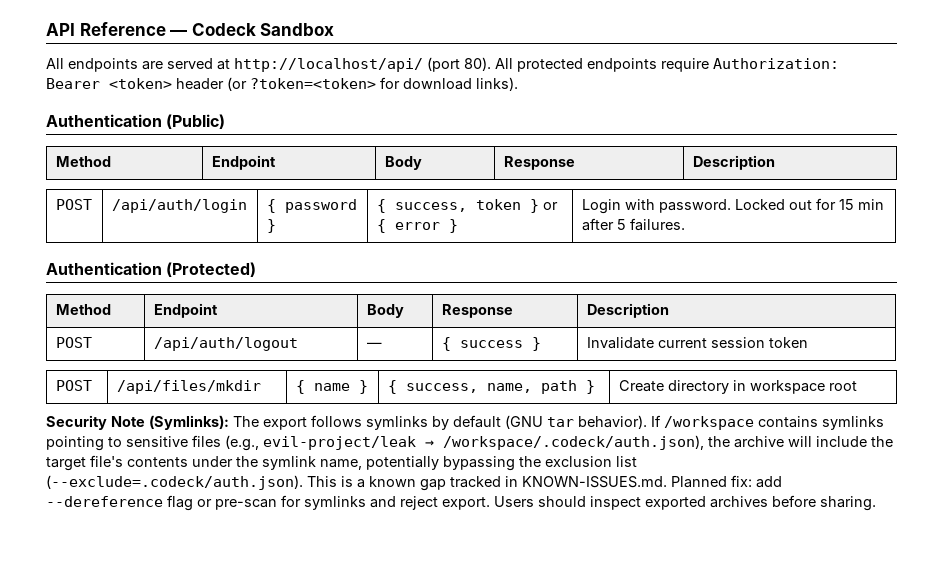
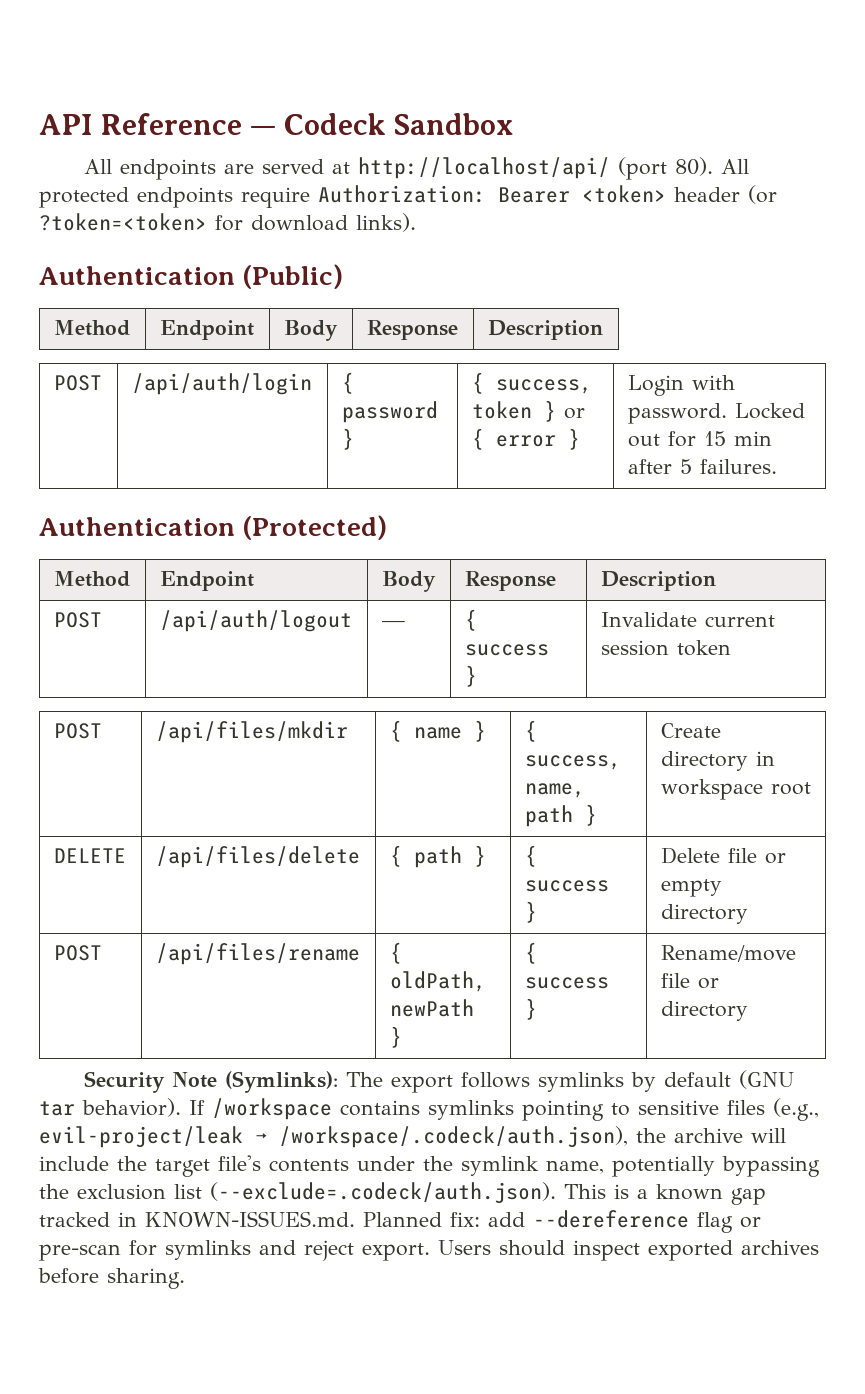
(857, 386) none -> [53,848,126,863] [155,846,360,868] [389,845,486,868] [524,845,537,867] [524,880,609,892] [524,901,537,923] [660,847,786,864] [660,879,722,897] [660,904,748,924] [53,945,102,961] [155,943,360,965] [389,942,402,964] [389,971,486,992] [389,999,474,1017] [389,1026,402,1048] [524,942,537,964] [524,977,609,989] [524,998,537,1020] [660,945,796,962] [660,973,719,989] [660,1001,748,1021] // DELETE | /api/files/delete | { path } | { success } | Delete file or empty directory // POST | /api/files/rename | { oldPath, newPath } | { success } | Rename/move file or directory

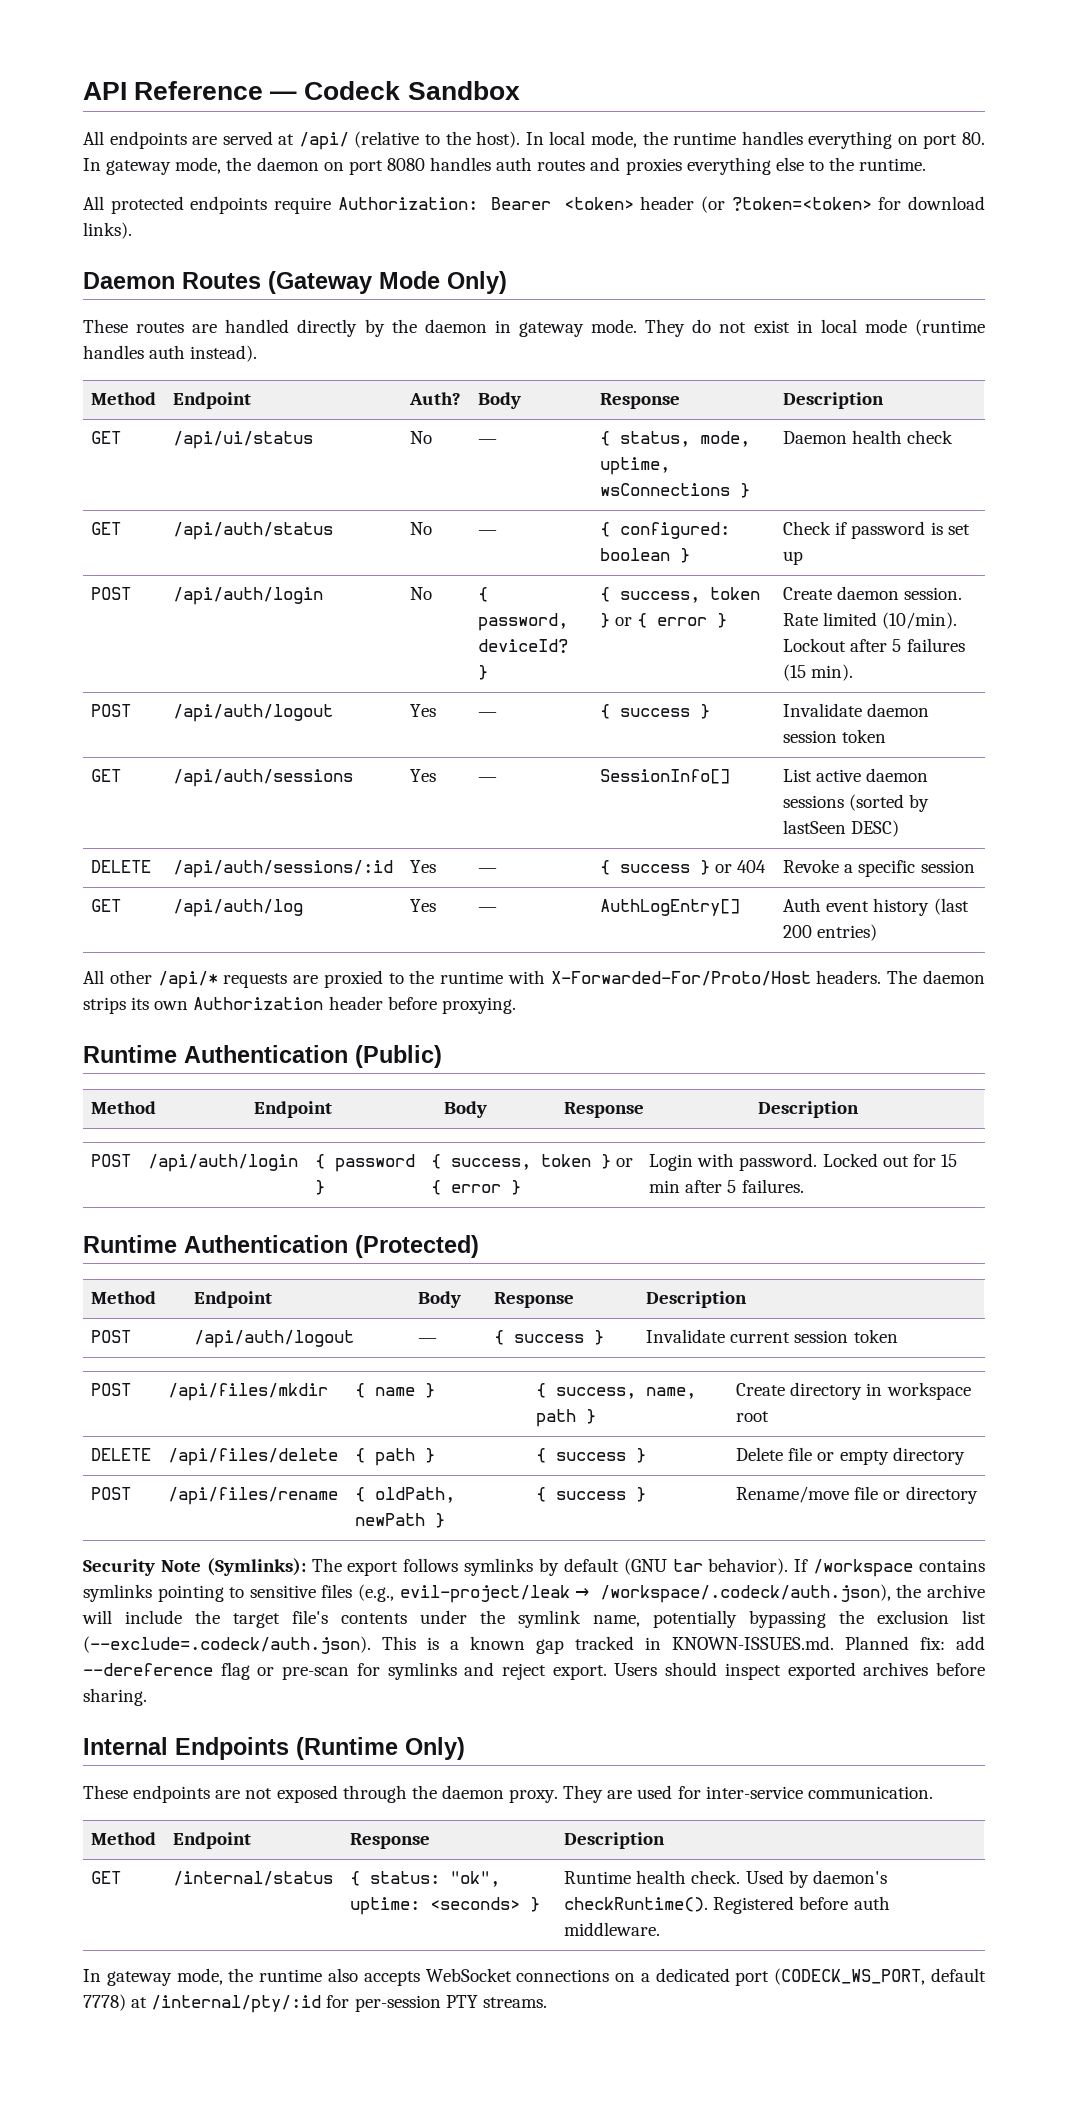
[357,157,713,180] http://localhost/api/ (port 80). -> [298,131,985,150] [83,157,927,175] /api/ (relative to the host). In local mode, the runtime handles everything on port 80. In gateway mode, the daemon on port 8080 handles auth routes and proxies everything else to the runtime. //
(416, 222) none -> [83,271,507,294] [83,319,985,337] [83,345,258,362] [91,392,157,405] [173,392,252,409] [409,392,462,405] [478,392,522,409] [600,393,681,409] [783,392,885,409] [91,431,122,444] [173,431,314,449] [410,431,433,444] [478,439,498,444] [600,431,751,447] [600,457,671,475] [600,483,751,498] [783,430,954,444] [91,522,122,535] [173,522,334,540] [410,522,433,535] [478,530,498,535] [600,522,731,539] [600,548,691,563] [783,521,970,539] [783,551,804,565] [91,587,132,600] [173,587,324,605] [410,587,433,600] [478,587,489,602] [478,613,569,631] [478,639,569,654] [478,665,489,680] [600,587,761,603] [600,613,728,628] [783,586,963,600] [783,612,958,629] [783,638,965,652] [783,664,854,681] [91,704,132,717] [173,704,334,722] [410,704,437,717] [478,712,498,717] [600,704,711,719] [783,703,930,717] [783,729,887,743] [91,769,122,782] [173,769,354,787] [410,769,437,782] [478,777,498,782] [600,769,731,784] [783,768,929,782] [783,794,930,812] [783,820,900,837] [91,860,152,873] [173,860,394,878] [410,860,437,873] [478,868,498,873] [600,860,767,875] [783,859,975,877] [91,899,122,912] [173,899,304,917] [410,899,437,912] [478,907,498,912] [600,899,741,916] [783,898,969,916] [783,924,878,941] [83,970,986,989] [83,996,516,1014] [83,1045,177,1063] Daemon Routes (Gateway Mode Only) // These routes are handled directly by the daemon in gateway mode. They do not exist in local mode (runtime handles auth instead). // Method | Endpoint | Auth? | Body | Response | Description // GET | /api/ui/status | No | — | { status, mode, uptime, wsConnections } | Daemon health check // GET | /api/auth/status | No | — | { configured: boolean } | Check if password is set up // POST | /api/auth/login | No | { password, deviceId? } | { success, token } or { error } | Create daemon session. Rate limited (10/min). Lockout after 5 failures (15 min). // POST | /api/auth/logout | Yes | — | { success } | Invalidate daemon session token // GET | /api/auth/sessions | Yes | — | SessionInfo[] | List active daemon sessions (sorted by lastSeen DESC) // DELETE | /api/auth/sessions/:id | Yes | — | { success } or 404 | Revoke a specific session // GET | /api/auth/log | Yes | — | AuthLogEntry[] | Auth event history (last 200 entries) // All other /api/* requests are proxied to the runtime with X-Forwarded-For/Proto/Host headers. The daemon strips its own Authorization header before proxying. // Runtime
(777, 466) none -> [83,1235,177,1253] Runtime
(185, 1278) none -> [83,1737,465,1760] [83,1785,933,1803] [91,1832,157,1845] [173,1832,252,1849] [350,1833,431,1849] [564,1832,666,1849] [91,1871,122,1884] [173,1871,334,1886] [350,1871,501,1887] [350,1897,541,1915] [564,1870,887,1888] [564,1896,890,1914] [564,1922,661,1936] [83,1968,987,1986] [83,1994,547,2013] // Internal Endpoints (Runtime Only) // These endpoints are not exposed through the daemon proxy. They are used for inter-service communication. // Method | Endpoint | Response | Description // GET | /internal/status | { status: "ok", uptime: <seconds> } | Runtime health check. Used by daemon's checkRuntime(). Registered before auth middleware. // In gateway mode, the runtime also accepts WebSocket connections on a dedicated port (CODECK_WS_PORT, default 7778) at /internal/pty/:id for per-session PTY streams.

